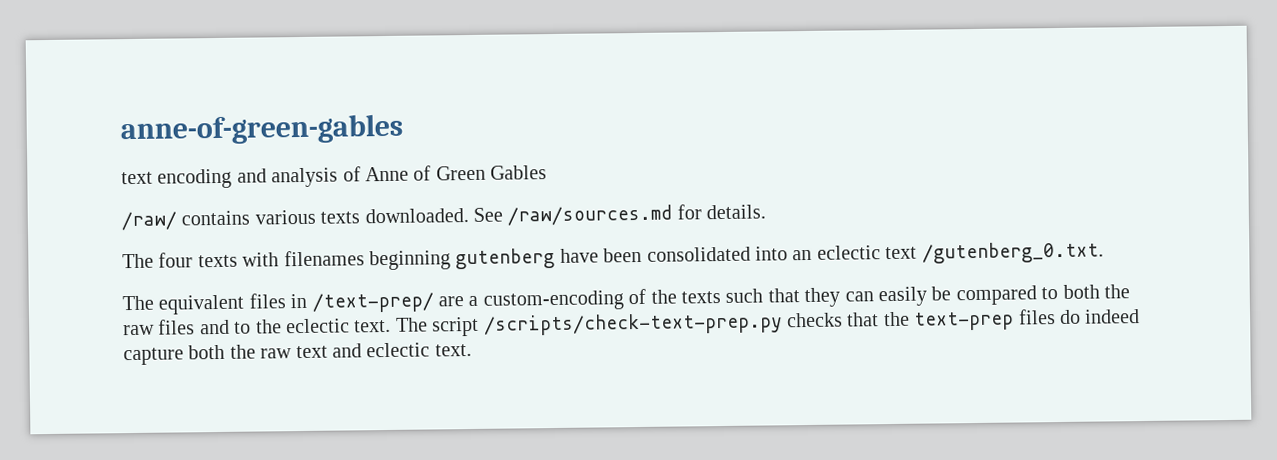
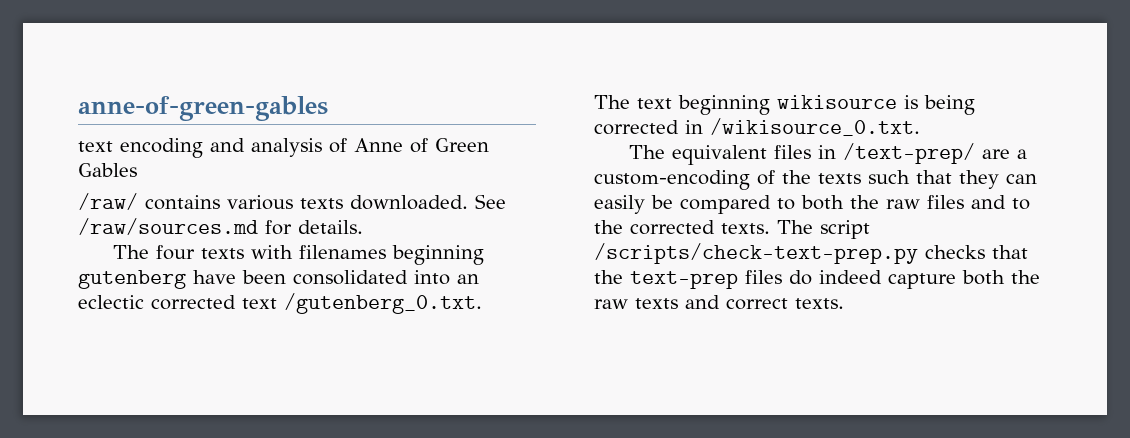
(881, 252) none -> [151,295,236,310] corrected
(1104, 252) none -> [594,95,975,115] [594,118,920,136] // The text beginning wikisource is being corrected in /wikisource_0.txt.
[286,318,392,334] eclectic text. -> [630,220,770,235] corrected texts.
[295,342,472,359] text and eclectic text. -> [635,295,844,310] texts and correct texts.

